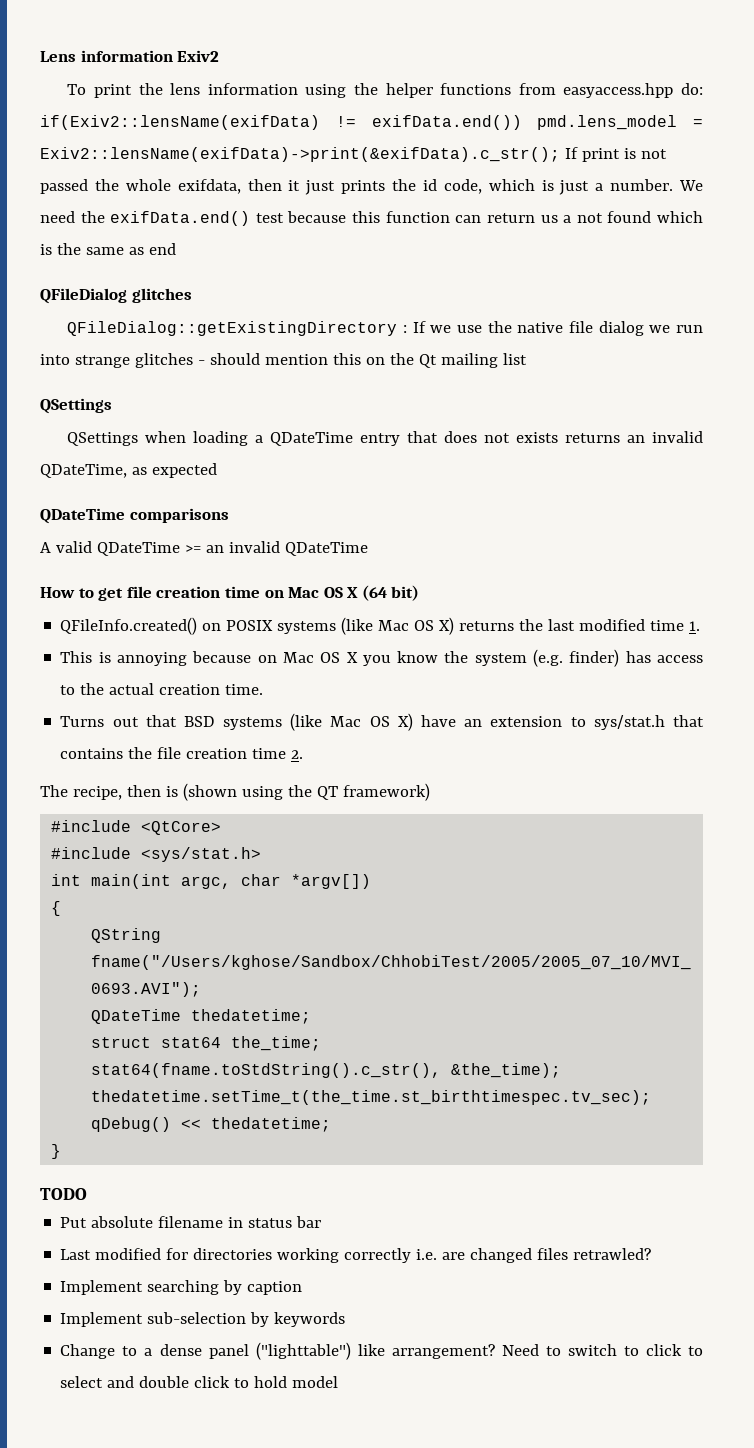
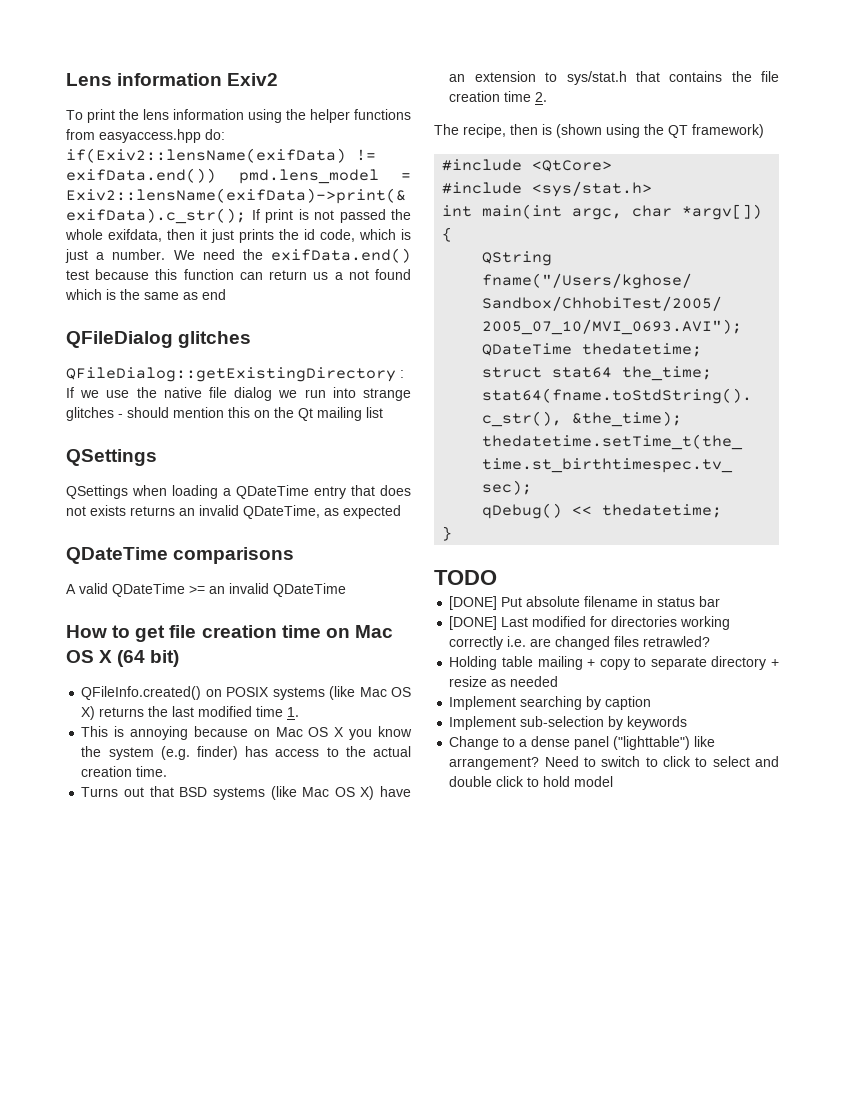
(87, 1194) none -> [449,596,498,610] [DONE]
(322, 1222) none -> [449,616,498,630] [DONE]
(652, 1254) none -> [449,656,779,670] [449,676,559,687] // Holding table mailing + copy to separate directory + resize as needed

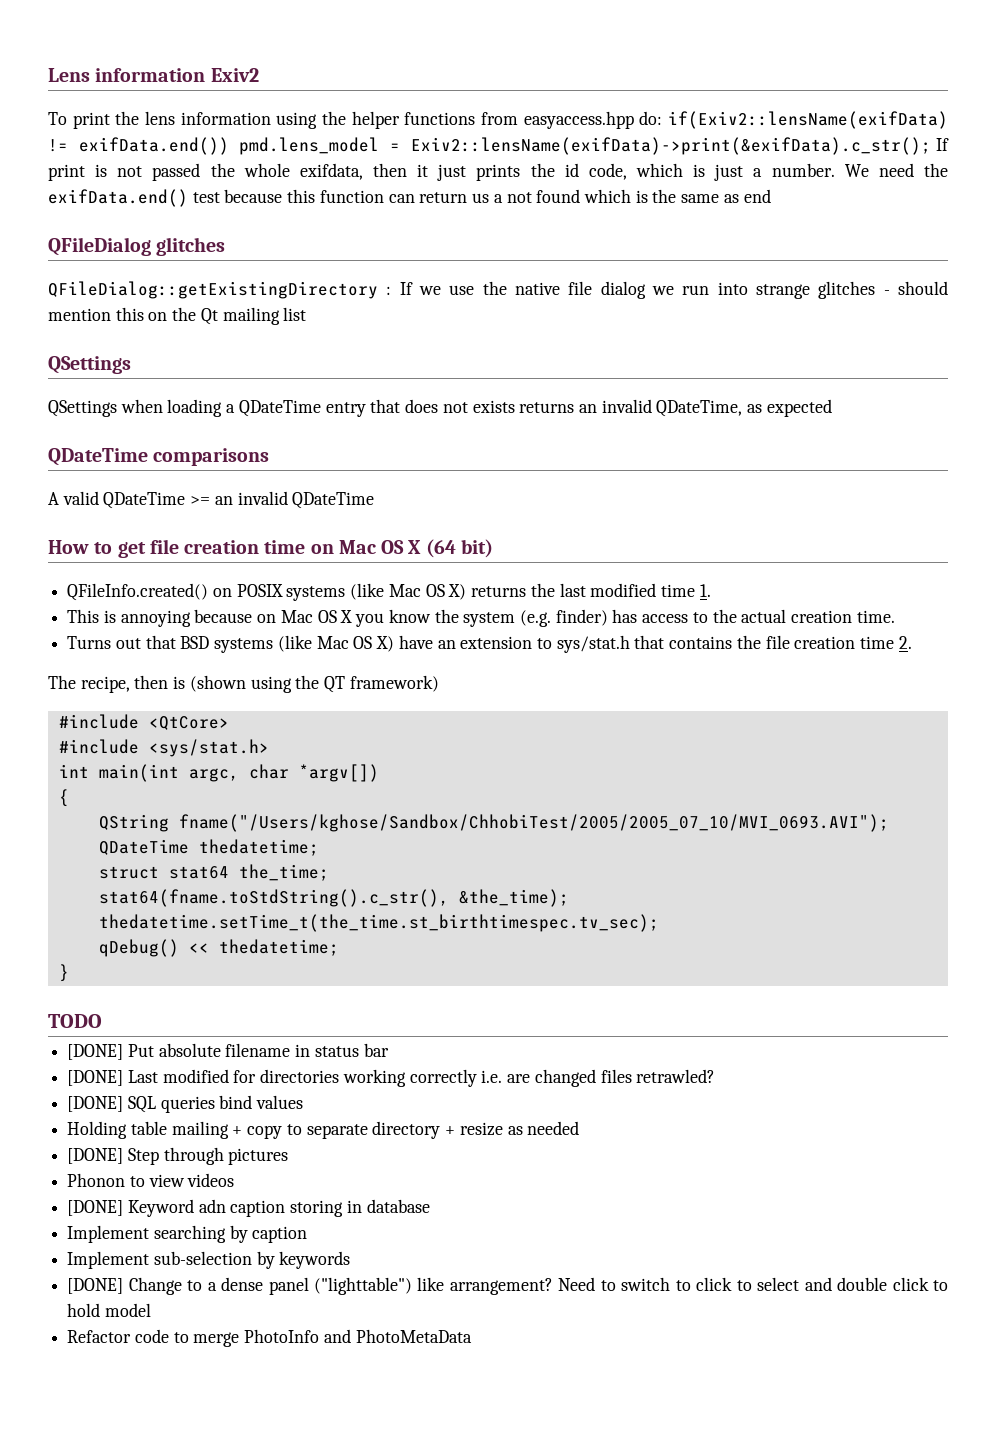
(711, 641) none -> [67,1095,304,1113] // [DONE] SQL queries bind values
(559, 681) none -> [67,1147,289,1165] [67,1173,235,1187] [67,1199,430,1217] // [DONE] Step through pictures // Phonon to view videos // [DONE] Keyword adn caption storing in database
(688, 723) none -> [67,1278,124,1294] [DONE]
(614, 781) none -> [67,1329,472,1347] // Refactor code to merge PhotoInfo and PhotoMetaData

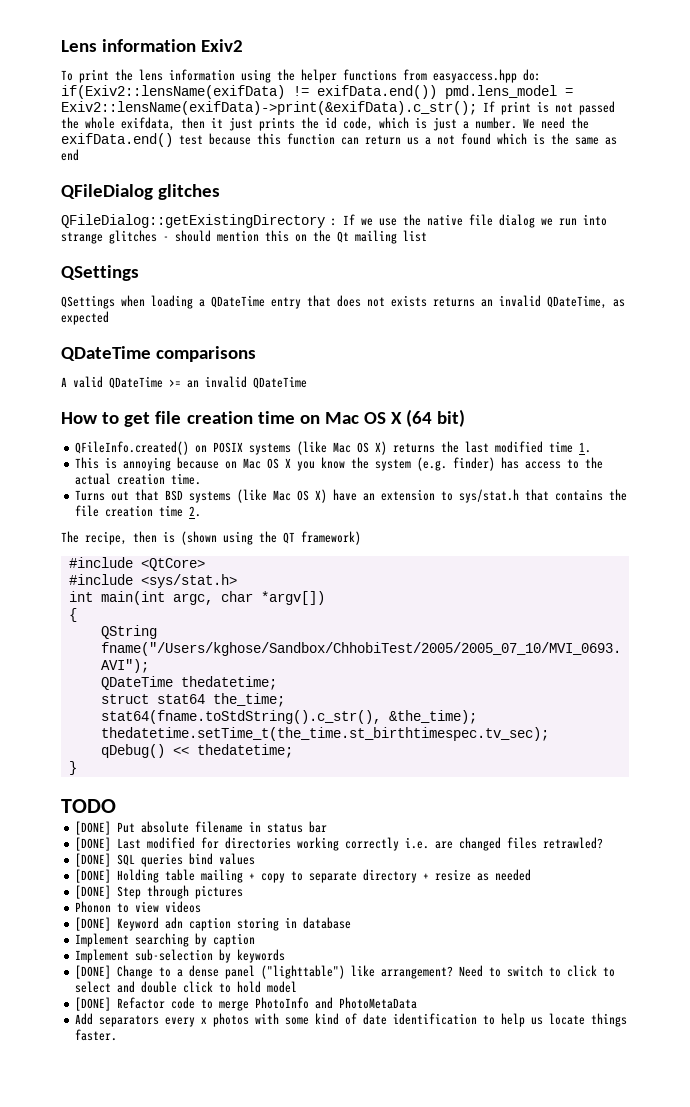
(304, 1102) none -> [75,869,112,883] [DONE]
(151, 1310) none -> [75,997,112,1011] [DONE]
(472, 1336) none -> [75,1013,628,1027] [75,1029,118,1041] // Add separators every x photos with some kind of date identification to help us locate things faster.

